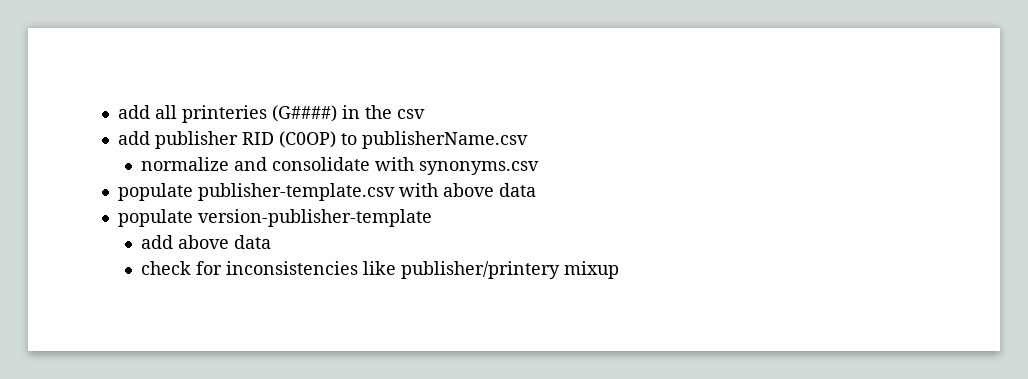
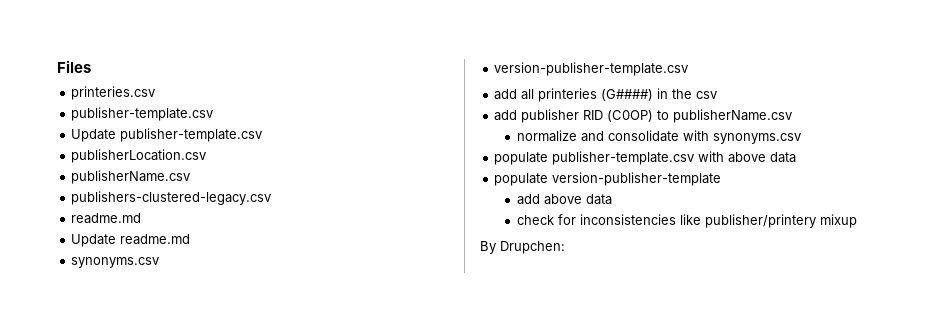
(117, 112) none -> [57,60,91,73] [71,86,156,100] [71,107,214,121] [71,128,263,142] [71,149,207,163] [71,170,191,184] [71,191,272,205] [71,213,142,224] [71,234,191,247] [71,257,160,268] [494,62,689,76] Files // printeries.csv // publisher-template.csv // Update publisher-template.csv // publisherLocation.csv // publisherName.csv // publishers-clustered-legacy.csv // readme.md // Update readme.md // synonyms.csv // version-publisher-template.csv //
(620, 270) none -> [480,241,565,254] // By Drupchen:

